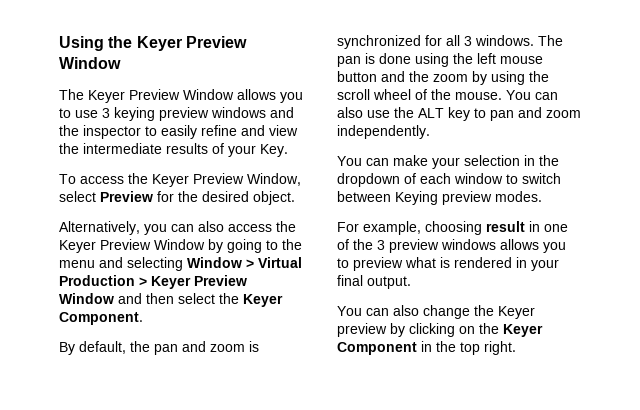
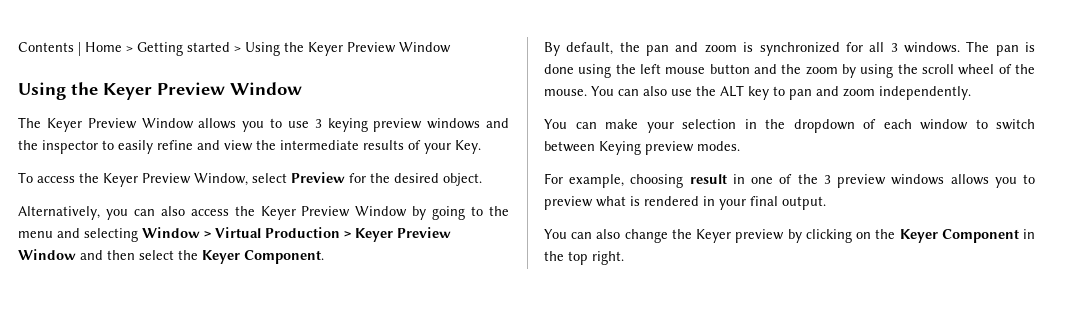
(59, 43) none -> [18,42,451,56] Contents | Home > Getting started > Using the Keyer Preview Window //

